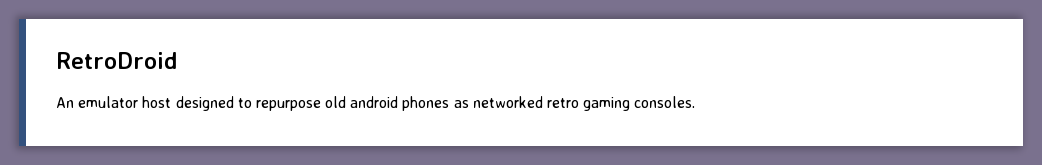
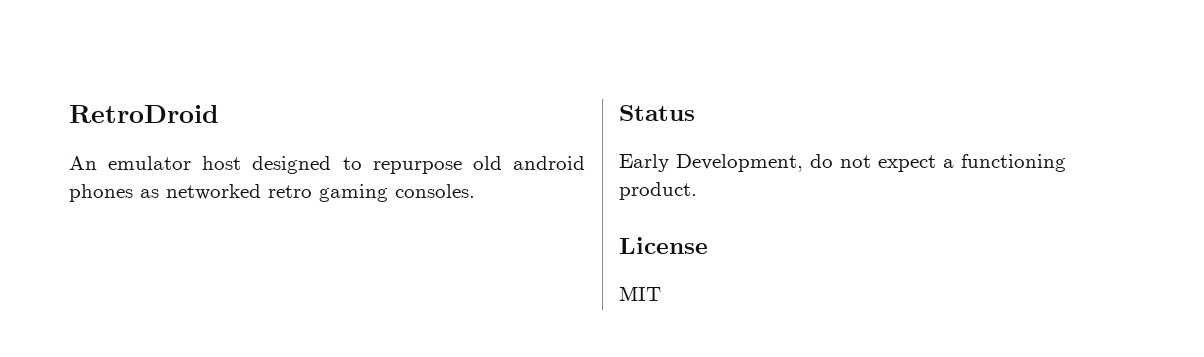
(696, 102) none -> [619,105,695,121] [619,154,1066,172] [619,182,697,200] [619,237,708,254] [619,286,661,301] // Status // Early Development, do not expect a functioning product. // License // MIT

